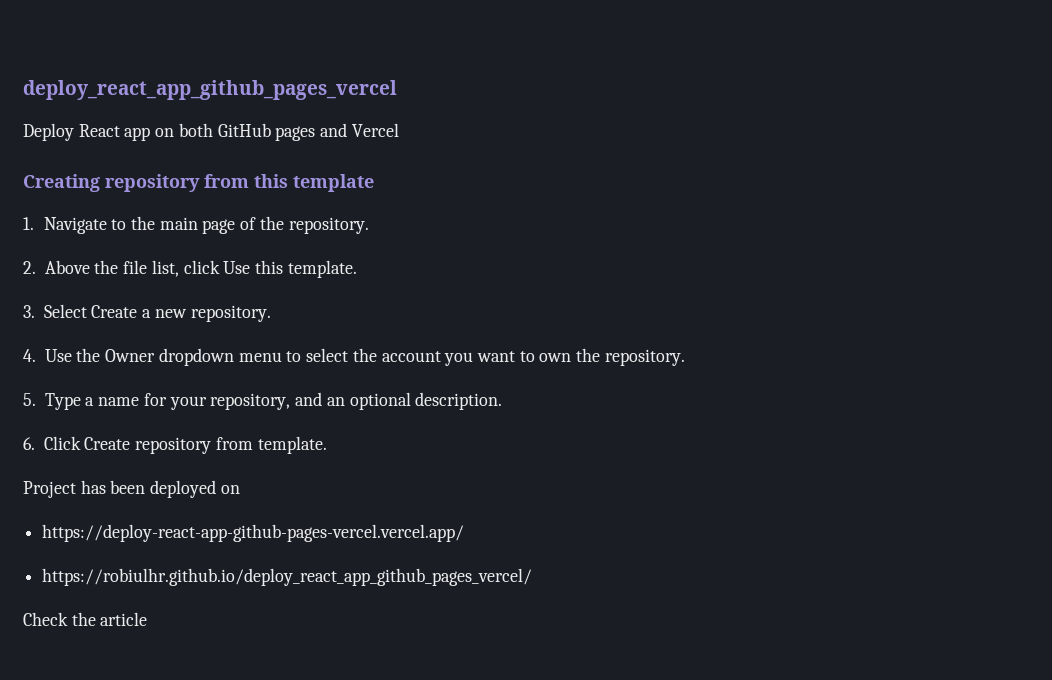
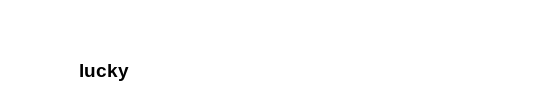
[23,80,397,100] [23,123,399,141] [23,174,374,192] [23,216,369,234] [23,260,357,278] [23,304,271,322] [23,348,685,366] [23,392,503,410] [23,436,327,454] [23,480,240,498] [42,524,465,542] [42,568,533,586] [23,612,148,626] deploy_react_app_github_pages_vercel // Deploy React app on both GitHub pages and Vercel // Creating repository from this template // 1. Navigate to the main page of the repository. // 2. Above the file list, click Use this template. // 3. Select Create a new repository. // 4. Use the Owner dropdown menu to select the account you want to own the repository. // 5. Type a name for your repository, and an optional description. // 6. Click Create repository from template. // Project has been deployed on // https://deploy-react-app-github-pages-vercel.vercel.app/ // https://robiulhr.github.io/deploy_react_app_github_pages_vercel/ // Check the article -> [79,64,129,81] lucky

